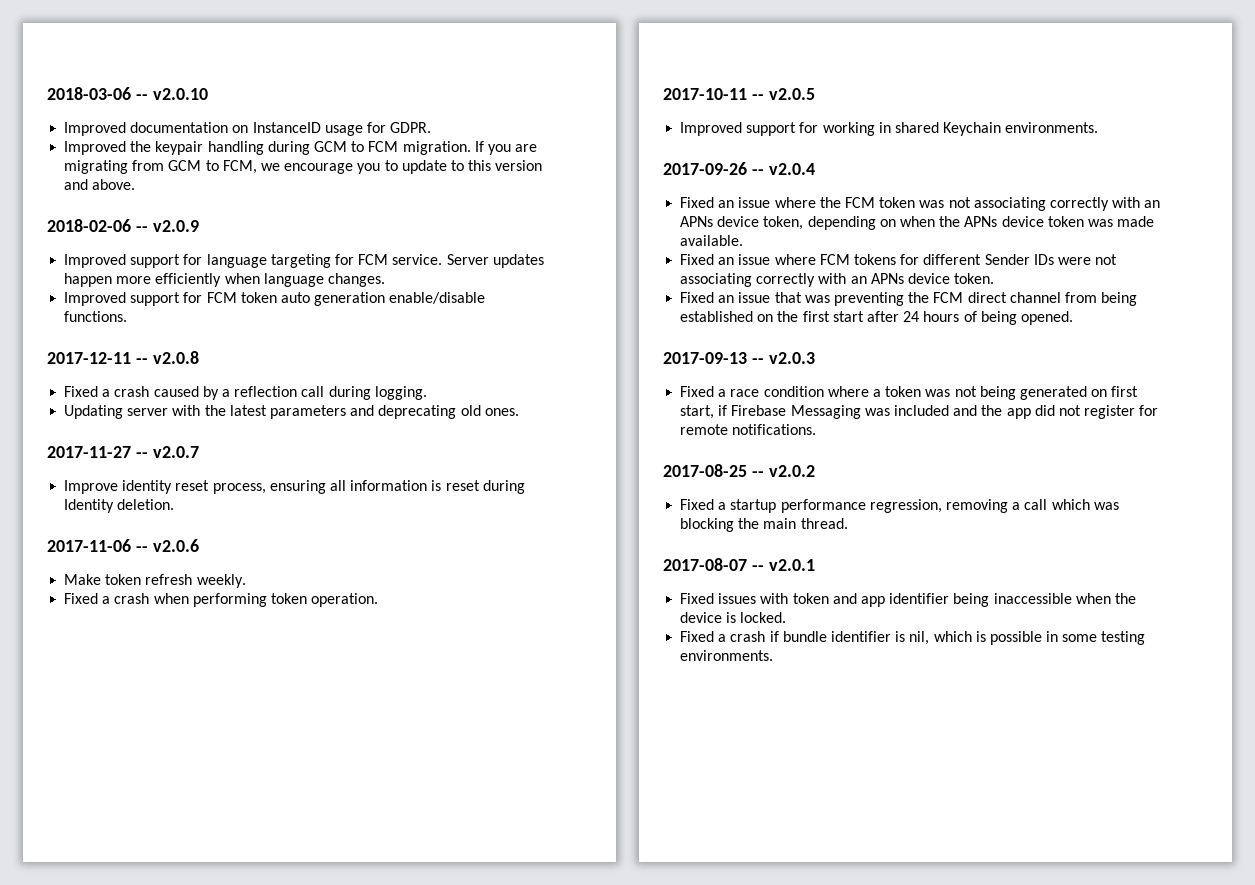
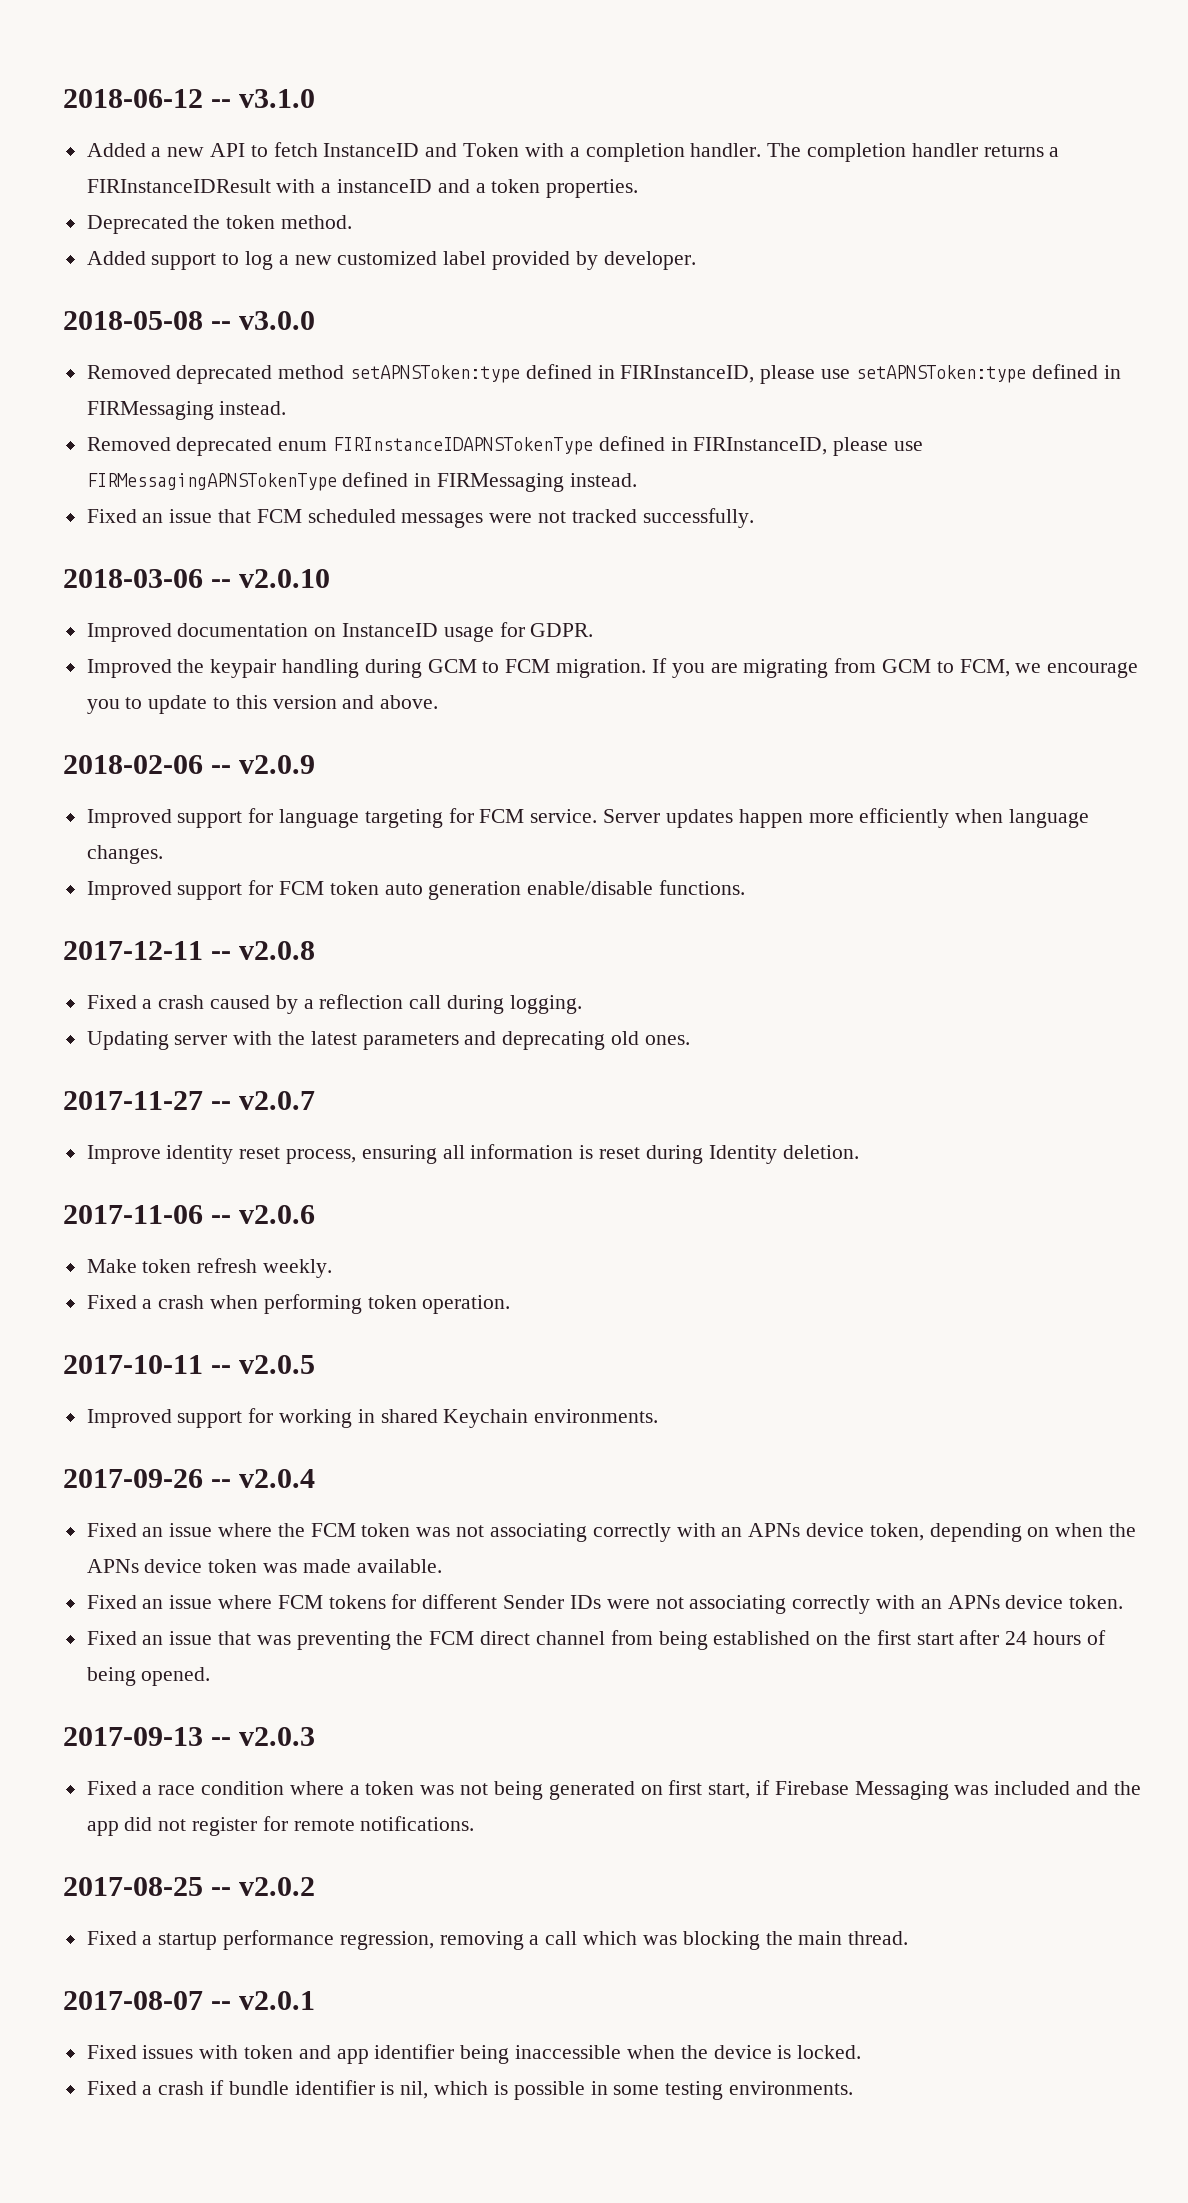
(47, 93) none -> [63,89,316,108] [86,142,1060,162] [86,179,639,198] [86,215,353,234] [86,251,696,270] [63,311,316,330] [86,364,1121,384] [86,401,287,420] [86,436,924,456] [86,472,637,492] [86,508,754,528] 2018-06-12 -- v3.1.0 // Added a new API to fetch InstanceID and Token with a completion handler. The completion handler returns a FIRInstanceIDResult with a instanceID and a token properties. // Deprecated the token method. // Added support to log a new customized label provided by developer. // 2018-05-08 -- v3.0.0 // Removed deprecated method setAPNSToken:type defined in FIRInstanceID, please use setAPNSToken:type defined in FIRMessaging instead. // Removed deprecated enum FIRInstanceIDAPNSTokenType defined in FIRInstanceID, please use FIRMessagingAPNSTokenType defined in FIRMessaging instead. // Fixed an issue that FCM scheduled messages were not tracked successfully. //

